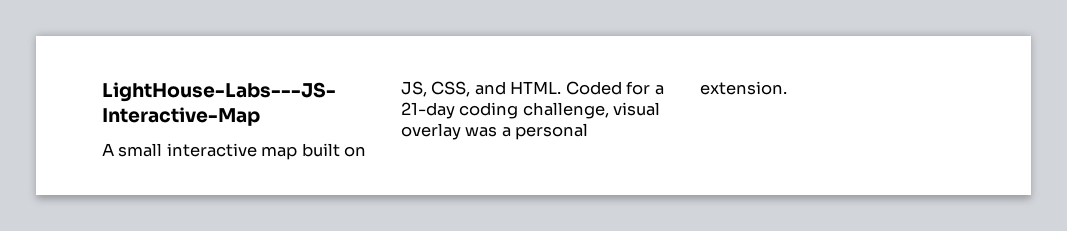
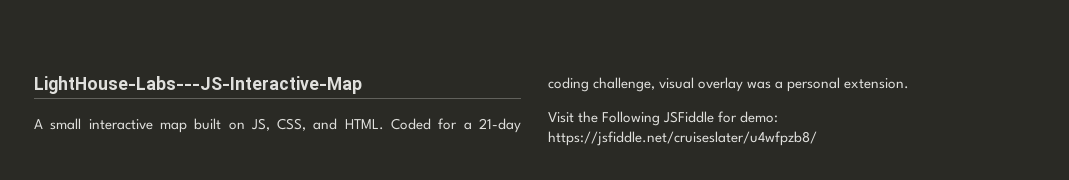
(787, 88) none -> [548,111,779,126] [548,131,817,146] // Visit the Following JSFiddle for demo: https://jsfiddle.net/cruiseslater/u4wfpzb8/

